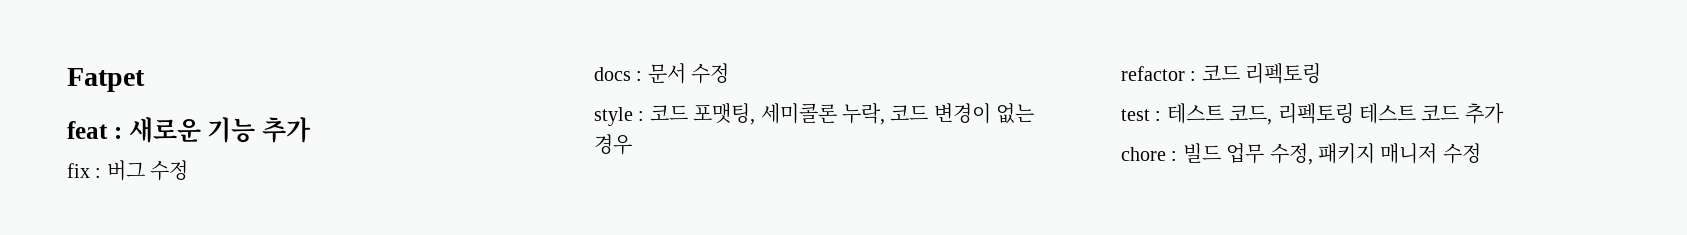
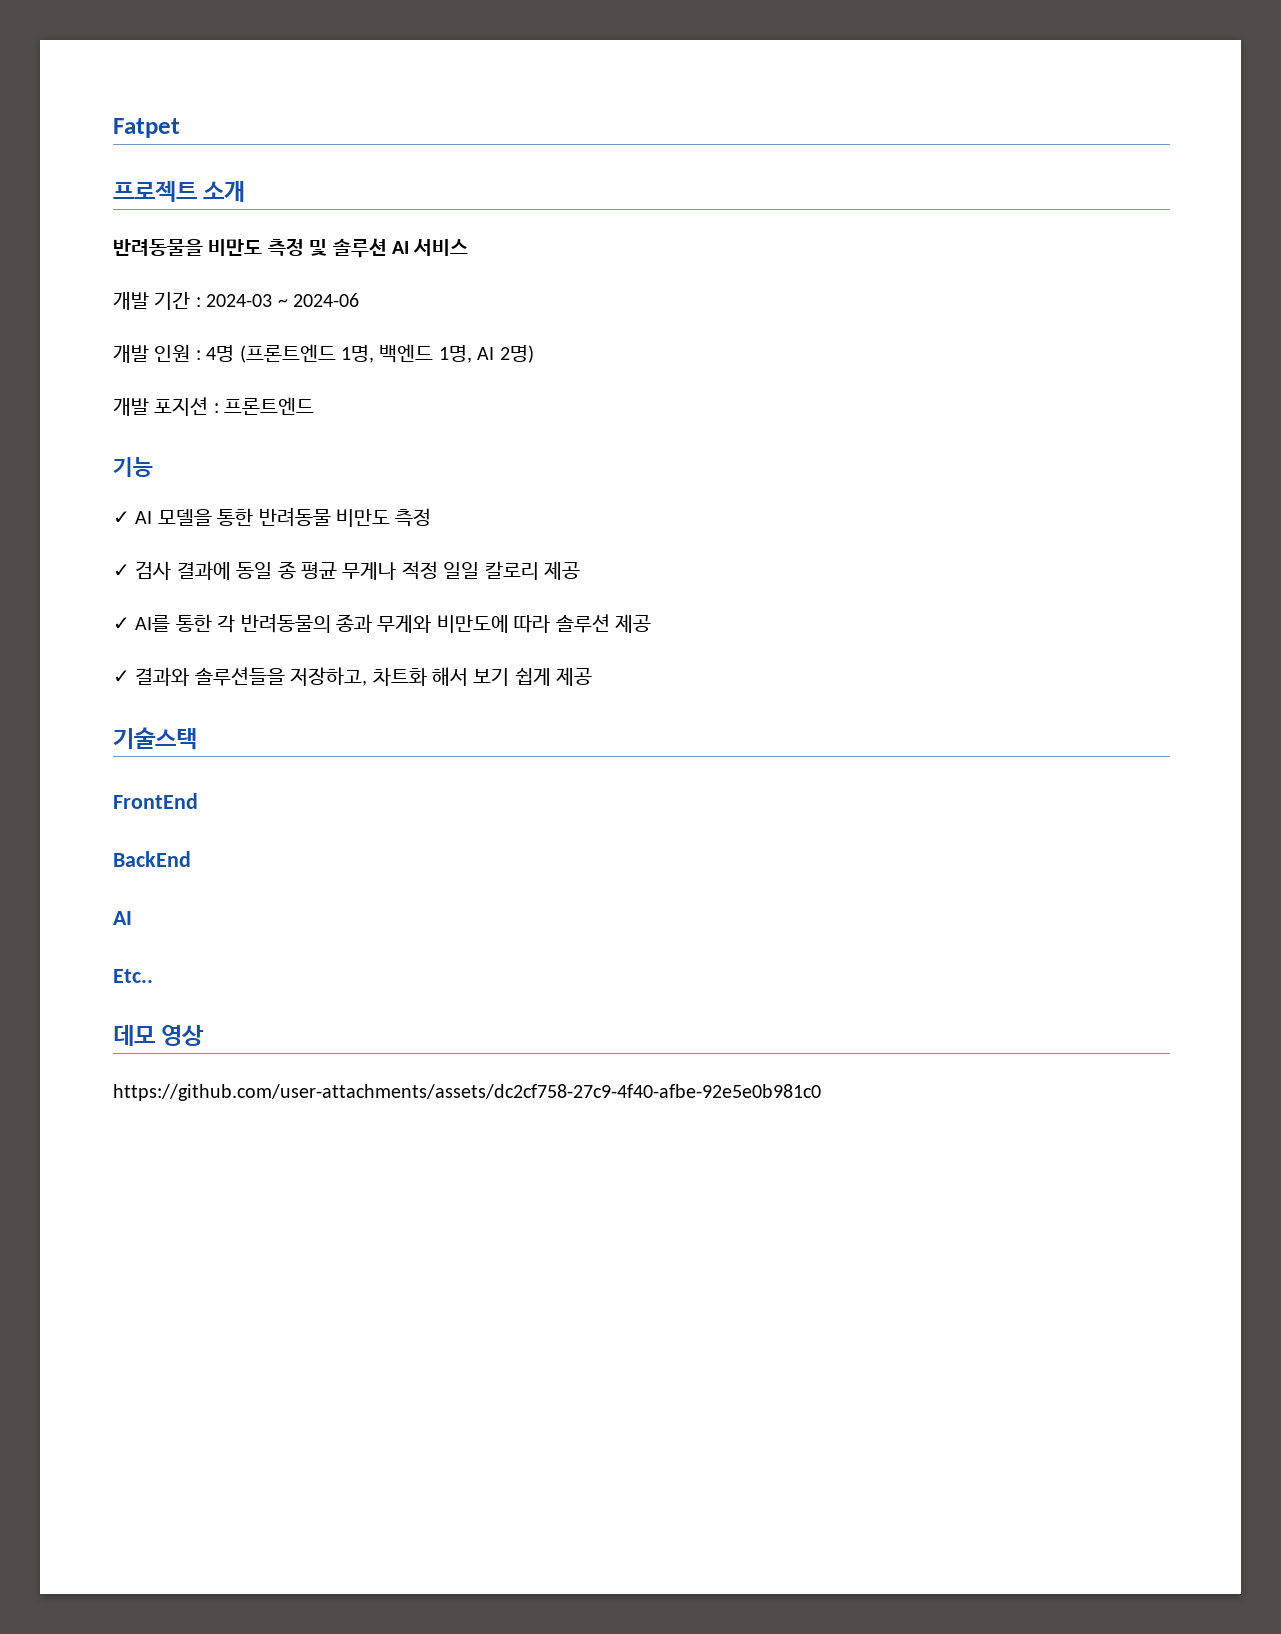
[67,117,311,143] [67,160,189,181] [594,63,730,84] [594,103,1035,126] [594,134,632,155] [1121,63,1322,84] [1121,103,1504,125] [1121,143,1481,165] feat : 새로운 기능 추가 // fix : 버그 수정 // docs : 문서 수정 // style : 코드 포맷팅, 세미콜론 누락, 코드 변경이 없는 경우 // refactor : 코드 리펙토링 // test : 테스트 코드, 리펙토링 테스트 코드 추가 // chore : 빌드 업무 수정, 패키지 매니저 수정 -> [113,181,246,202] [113,238,469,258] [113,292,359,310] [113,344,534,363] [113,397,315,416] [113,457,153,477] [113,507,432,527] [113,561,580,580] [113,613,651,633] [113,667,593,686] [113,727,197,750] [113,793,198,809] [113,851,191,867] [113,911,132,925] [113,969,153,983] [113,1025,205,1046] [113,1084,821,1101] 프로젝트 소개 // 반려동물을 비만도 측정 및 솔루션 AI 서비스 // 개발 기간 : 2024-03 ~ 2024-06 // 개발 인원 : 4명 (프론트엔드 1명, 백엔드 1명, AI 2명) // 개발 포지션 : 프론트엔드 // 기능 // ✓ AI 모델을 통한 반려동물 비만도 측정 // ✓ 검사 결과에 동일 종 평균 무게나 적정 일일 칼로리 제공 // ✓ AI를 통한 각 반려동물의 종과 무게와 비만도에 따라 솔루션 제공 // ✓ 결과와 솔루션들을 저장하고, 차트화 해서 보기 쉽게 제공 // 기술스택 // FrontEnd // BackEnd // AI // Etc.. // 데모 영상 // https://github.com/user-attachments/assets/dc2cf758-27c9-4f40-afbe-92e5e0b981c0

